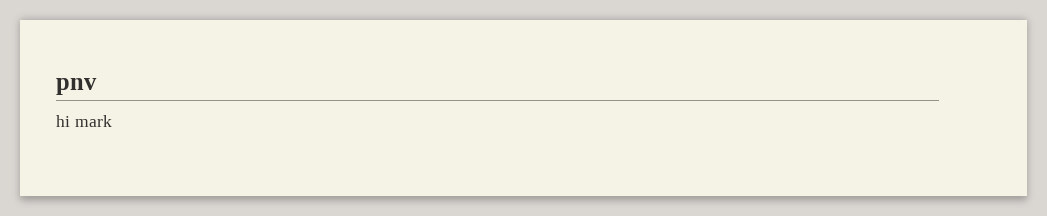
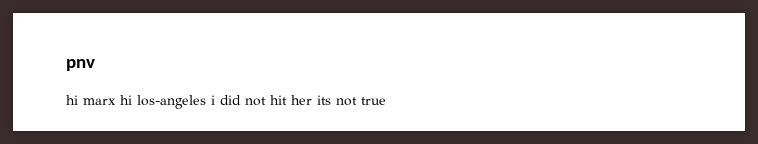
[74,115,112,127] mark -> [83,95,386,109] marx hi los-angeles i did not hit her its not true

